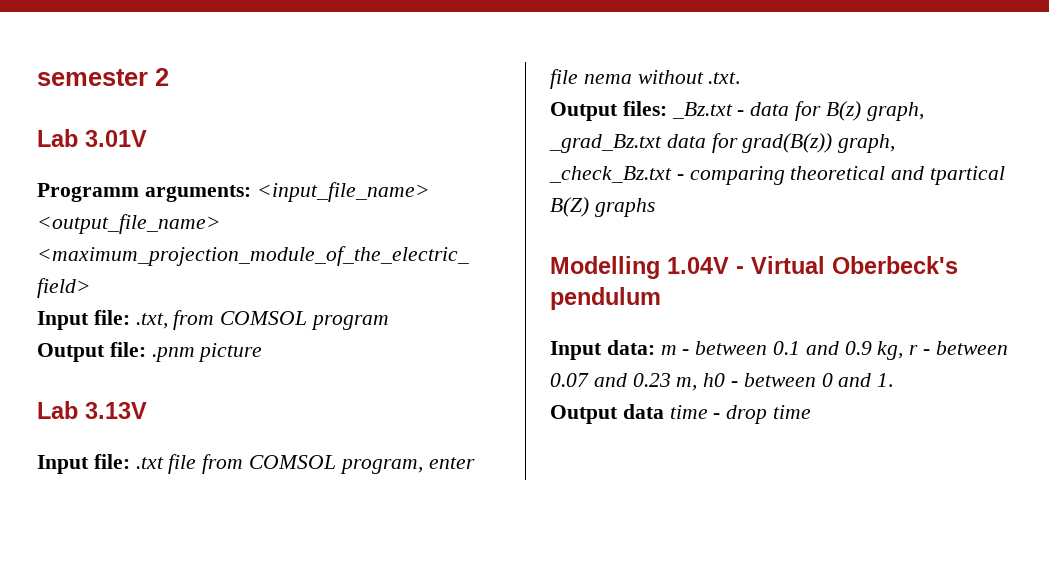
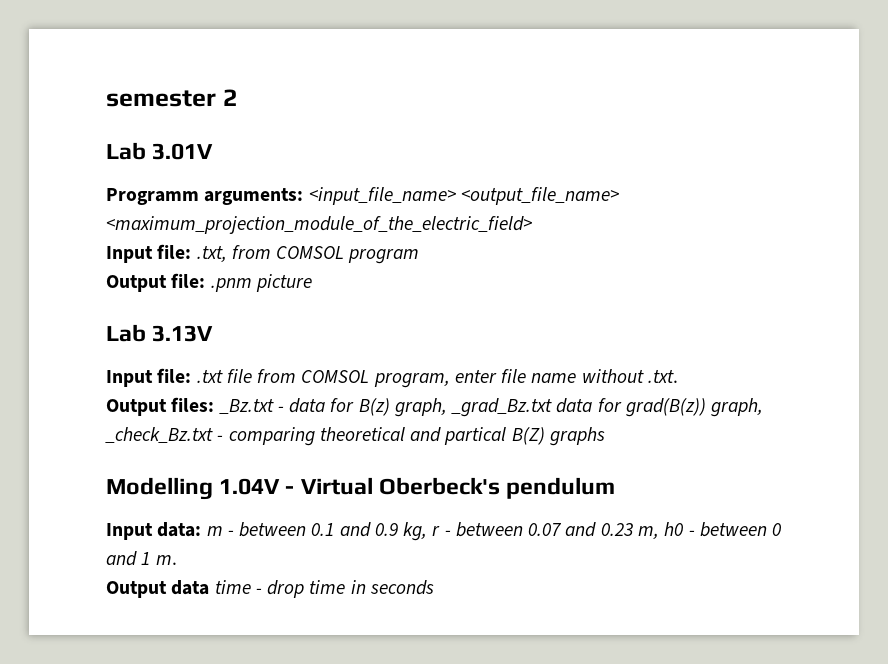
[583,74,632,84] nema -> [531,373,577,383] name
[930,166,1006,185] tpartical -> [444,427,507,445] partical
[877,373,894,387] 1. -> [141,552,177,565] 1 m.
(812, 412) none -> [350,580,434,595] in seconds

